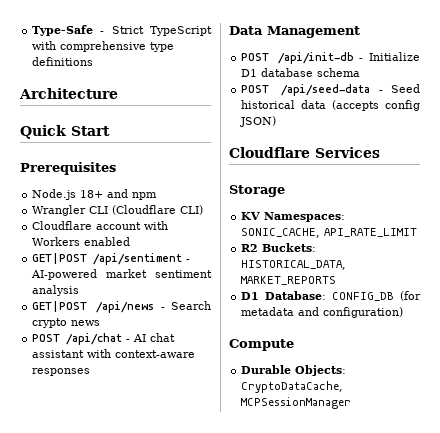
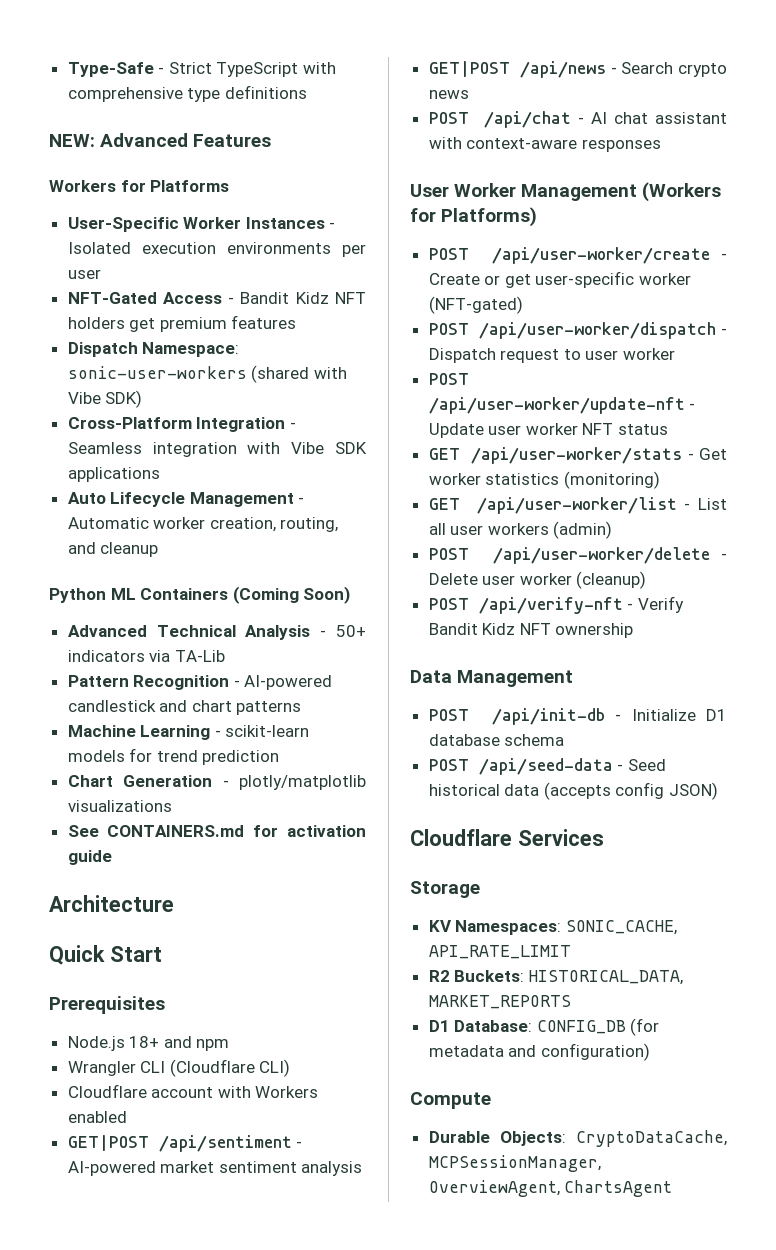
(94, 61) none -> [49,133,272,147] [49,180,230,192] [67,217,336,232] [67,242,367,257] [67,269,101,279] [67,292,366,304] [67,315,297,332] [67,342,240,357] [67,365,347,383] [67,390,143,408] [67,417,296,432] [67,442,367,457] [67,467,160,482] [67,492,305,507] [67,517,339,532] [67,542,159,557] [49,586,351,604] [67,625,366,640] [67,650,225,662] [67,675,333,690] [67,700,302,715] [67,725,310,740] [67,748,280,765] [67,775,366,790] [67,800,172,812] [67,825,367,837] [67,850,112,865] // NEW: Advanced Features // Workers for Platforms // User-Specific Worker Instances - Isolated execution environments per user // NFT-Gated Access - Bandit Kidz NFT holders get premium features // Dispatch Namespace: sonic-user-workers (shared with Vibe SDK) // Cross-Platform Integration - Seamless integration with Vibe SDK applications // Auto Lifecycle Management - Automatic worker creation, routing, and cleanup // Python ML Containers (Coming Soon) // Advanced Technical Analysis - 50+ indicators via TA-Lib // Pattern Recognition - AI-powered candlestick and chart patterns // Machine Learning - scikit-learn models for trend prediction // Chart Generation - plotly/matplotlib visualizations // See CONTAINERS.md for activation guide
(91, 372) none -> [410,182,722,202] [410,207,538,227] [428,247,727,264] [428,271,692,288] [428,296,523,314] [428,322,727,339] [428,348,676,363] [428,373,469,385] [428,397,696,414] [428,423,669,438] [428,447,727,464] [428,471,660,489] [428,497,727,514] [428,521,613,539] [428,547,727,564] [428,571,647,589] [428,596,684,614] [428,623,634,638] // User Worker Management (Workers for Platforms) // POST /api/user-worker/create - Create or get user-specific worker (NFT-gated) // POST /api/user-worker/dispatch - Dispatch request to user worker // POST /api/user-worker/update-nft - Update user worker NFT status // GET /api/user-worker/stats - Get worker statistics (monitoring) // GET /api/user-worker/list - List all user workers (admin) // POST /api/user-worker/delete - Delete user worker (cleanup) // POST /api/verify-nft - Verify Bandit Kidz NFT ownership
[241,397,352,409] MCPSessionManager -> [428,1155,601,1172] [428,1180,673,1197] MCPSessionManager, OverviewAgent, ChartsAgent

